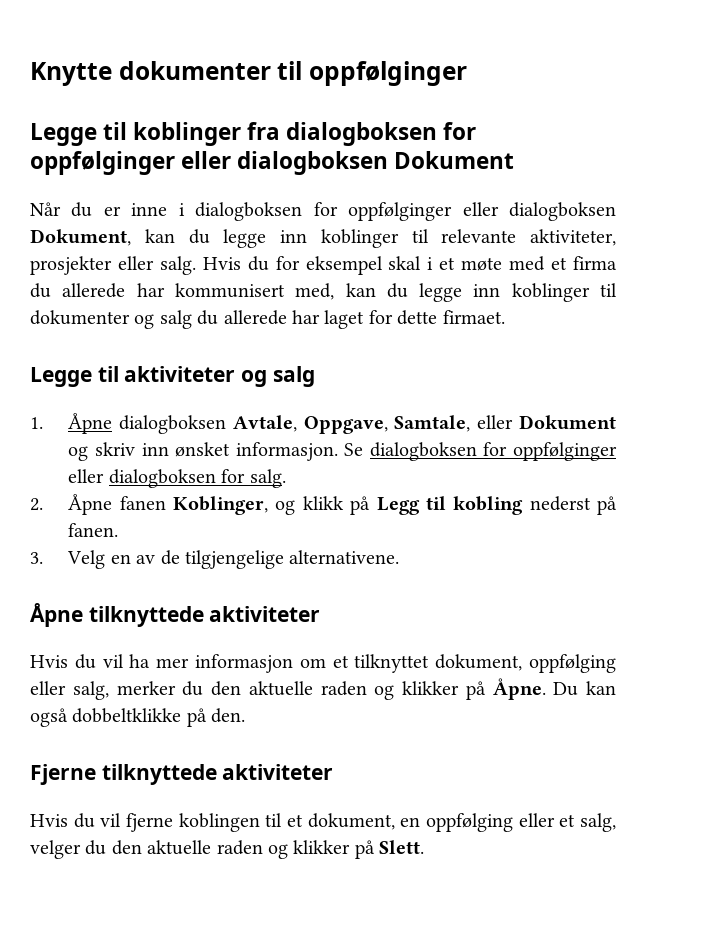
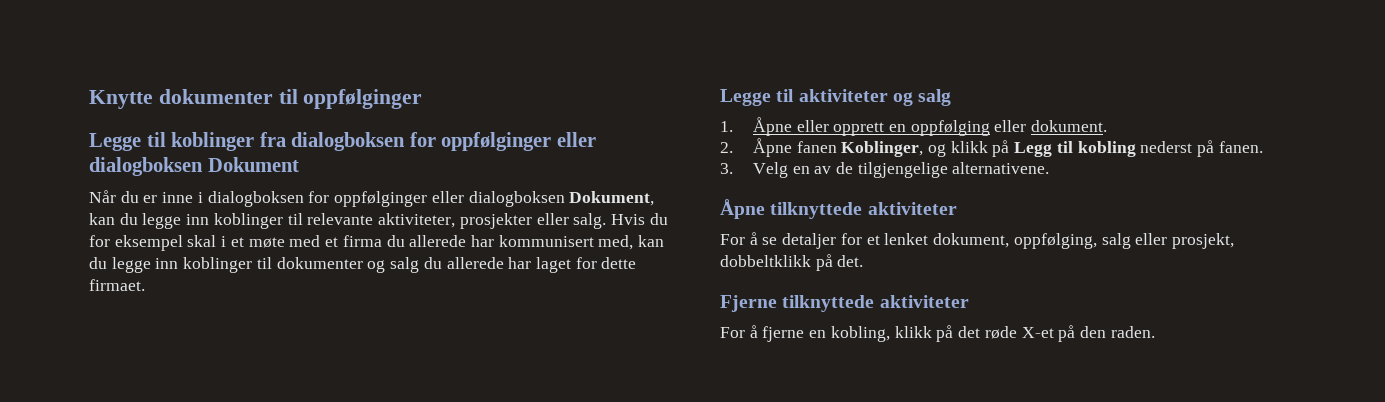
[119,415,616,434] [68,442,617,461] [68,469,286,488] dialogboksen Avtale, Oppgave, Samtale, eller Dokument og skriv inn ønsket informasjon. Se dialogboksen for oppfølginger eller dialogboksen for salg. -> [796,120,1108,136] eller opprett en oppfølging eller dokument.
[30,654,616,673] [30,678,616,700] [30,708,246,727] [30,764,334,785] [30,813,616,832] [30,840,425,859] Hvis du vil ha mer informasjon om et tilknyttet dokument, oppfølging eller salg, merker du den aktuelle raden og klikker på Åpne. Du kan også dobbeltklikke på den. // Fjerne tilknyttede aktiviteter // Hvis du vil fjerne koblingen til et dokument, en oppfølging eller et salg, velger du den aktuelle raden og klikker på Slett. -> [720,232,1234,249] [720,254,864,271] [720,295,969,312] [720,325,1155,342] For å se detaljer for et lenket dokument, oppfølging, salg eller prosjekt, dobbeltklikk på det. // Fjerne tilknyttede aktiviteter // For å fjerne en kobling, klikk på det røde X-et på den raden.

